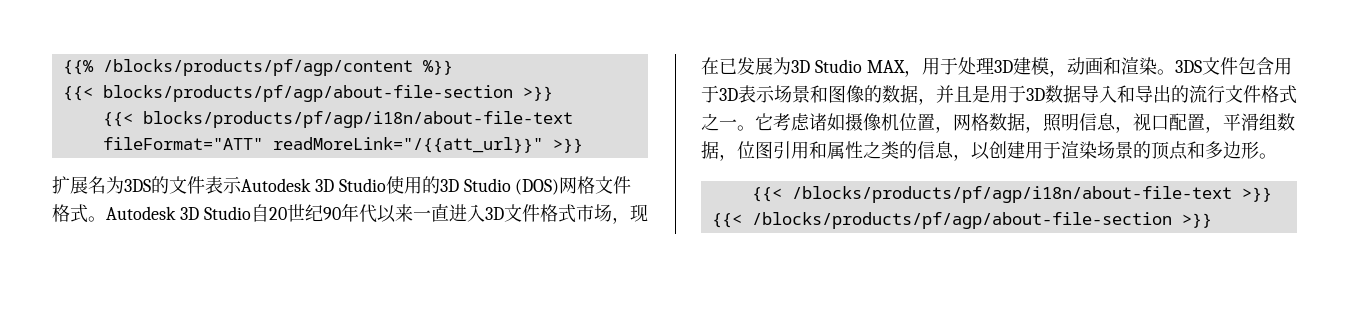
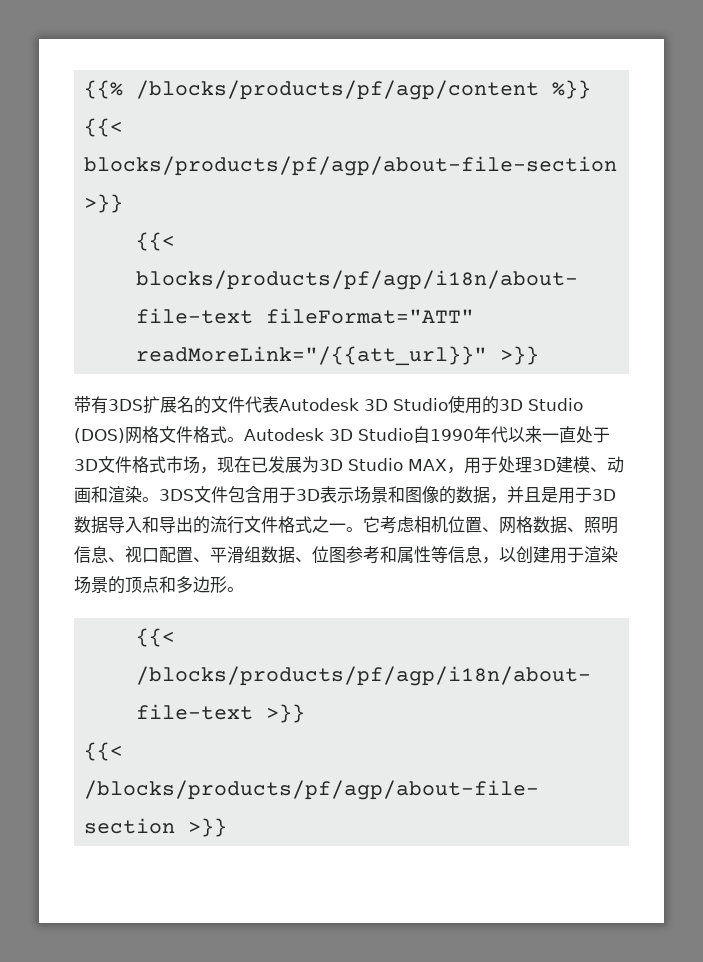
[52,176,242,194] 扩展名为3DS的文件表示 -> [74,396,279,414] 带有3DS扩展名的文件代表
[268,204,341,222] 20世纪90 -> [430,429,474,441] 1990
[448,204,485,222] 进入 -> [576,426,610,443] 处于
[1048,70,1067,77] ， -> [590,467,607,472] 、
[809,113,953,133] 诸如摄像机位置， -> [414,516,499,533] 相机位置、
[1025,126,1043,133] ， -> [567,527,584,532] 、
[1115,126,1133,133] ， -> [108,557,125,562] 、
[1205,126,1223,133] ， -> [193,557,210,562] 、
[719,141,917,161] ，位图引用和属性之类的 -> [295,546,448,564] 、位图参考和属性等

